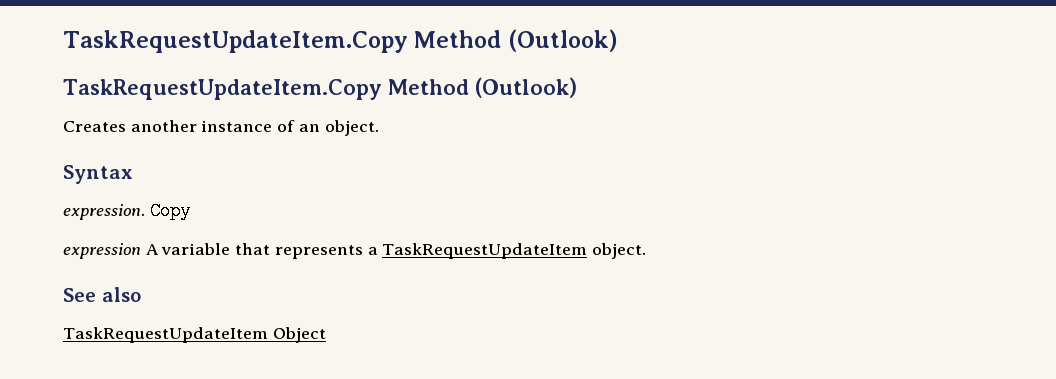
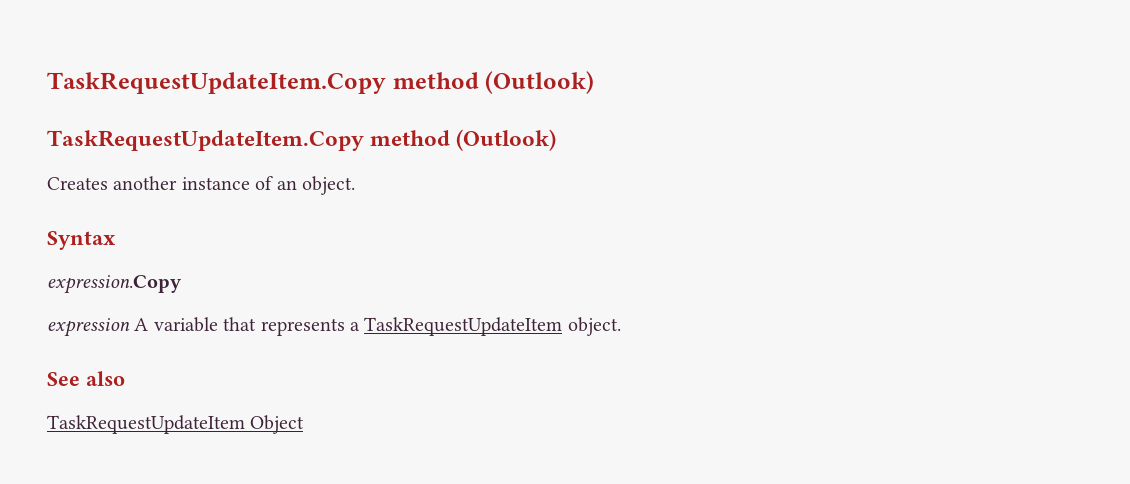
[63,30,502,53] TaskRequestUpdateItem.Copy Method -> [47,72,479,94] TaskRequestUpdateItem.Copy method
[387,79,469,95] Method -> [370,130,451,146] method
[63,202,190,220] expression. Copy -> [47,275,182,294] expression.Copy

